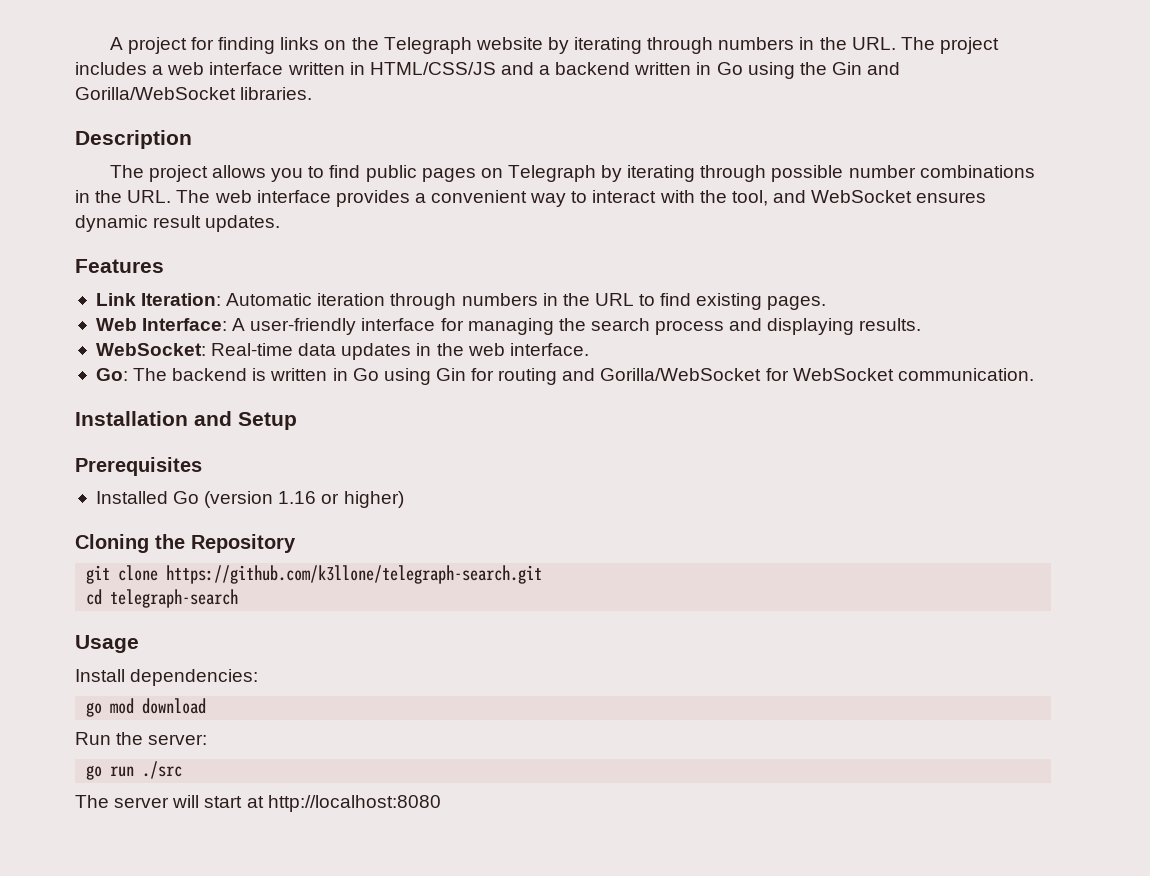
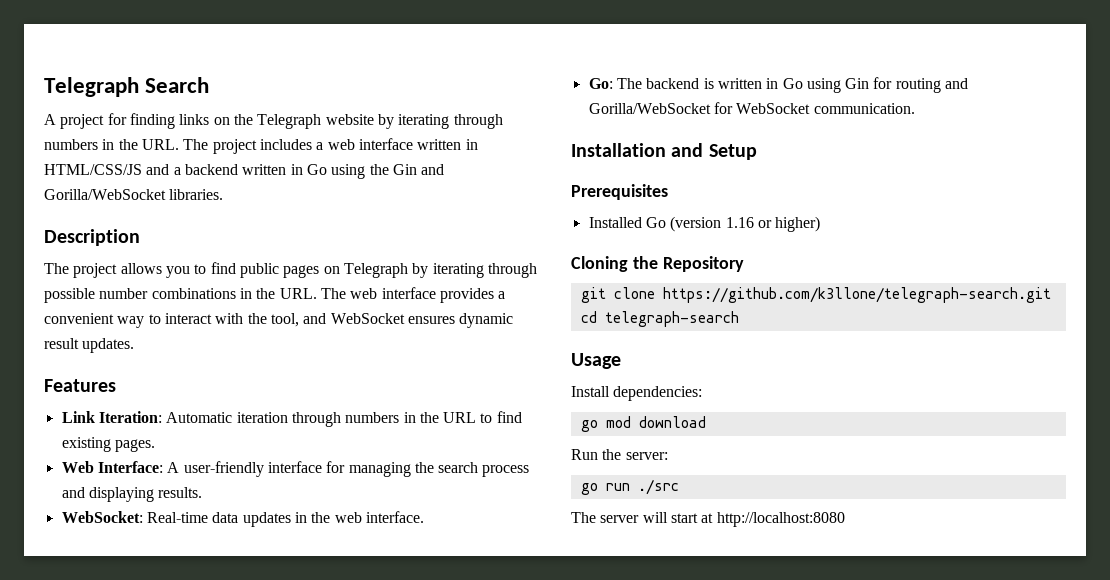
(109, 43) none -> [44,77,210,97] Telegraph Search //

